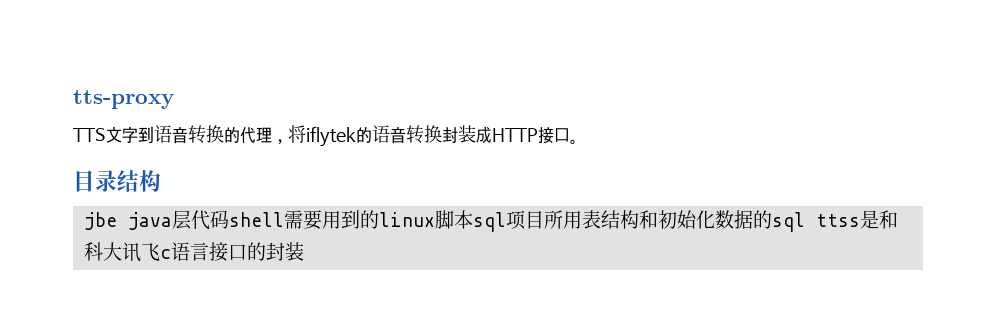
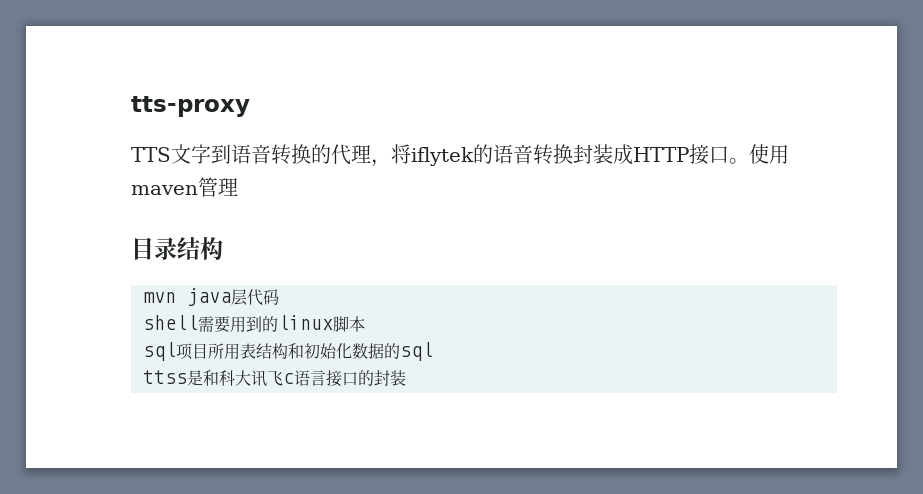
(578, 141) none -> [749,144,789,164] [131,177,238,197] 使用maven管理
[83,212,117,230] jbe -> [143,292,176,303] mvn
(229, 219) none -> (279, 297) //
(473, 219) none -> (365, 324) //
(805, 222) none -> (433, 351) //

